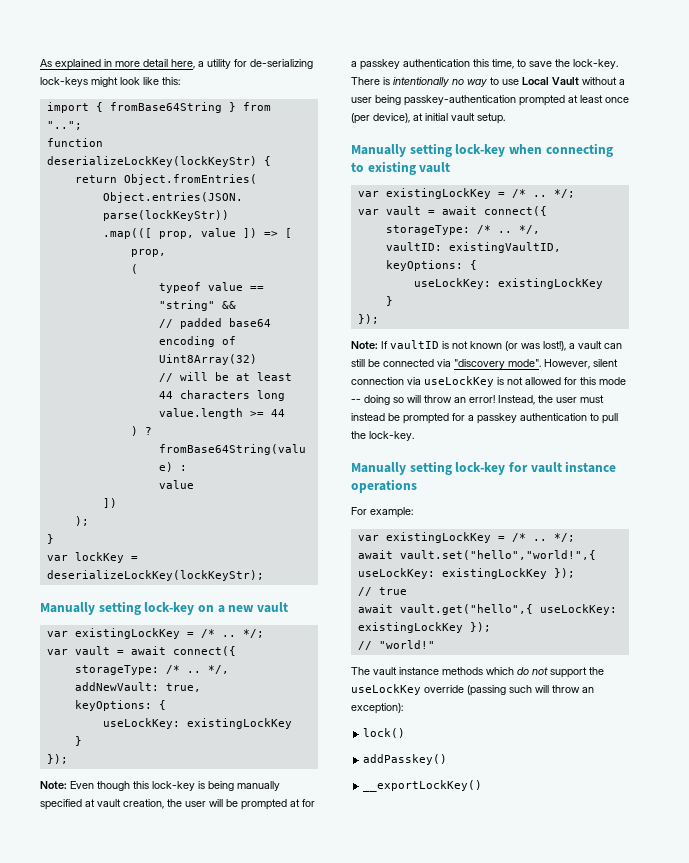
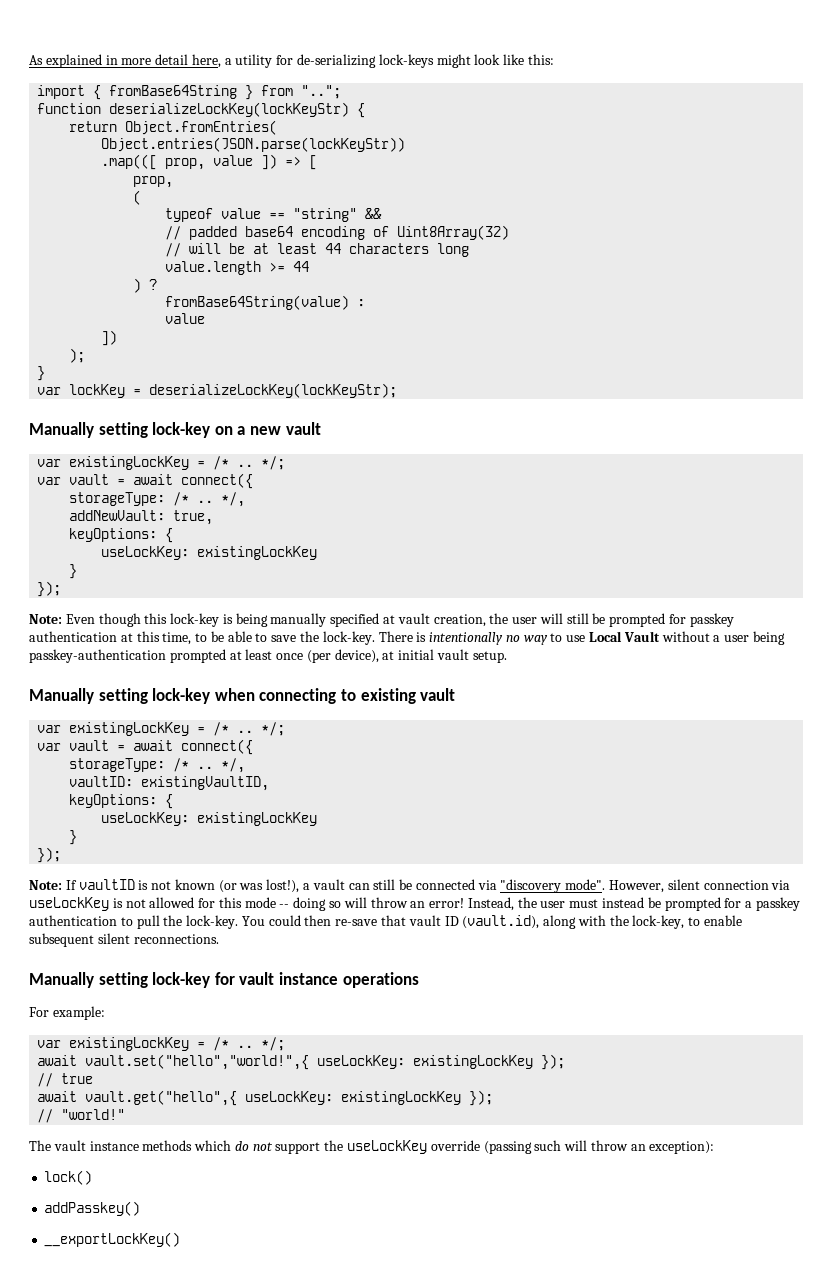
[226,799,315,810] [351,59,470,70] be prompted at for a passkey authentication -> [566,613,734,627] [29,631,133,642] still be prompted for passkey authentication at
(526, 63) none -> [210,631,268,642] be able to
(414, 436) none -> [241,915,743,929] [29,933,219,947] You could then re-save that vault ID (vault.id), along with the lock-key, to enable subsequent silent reconnections.

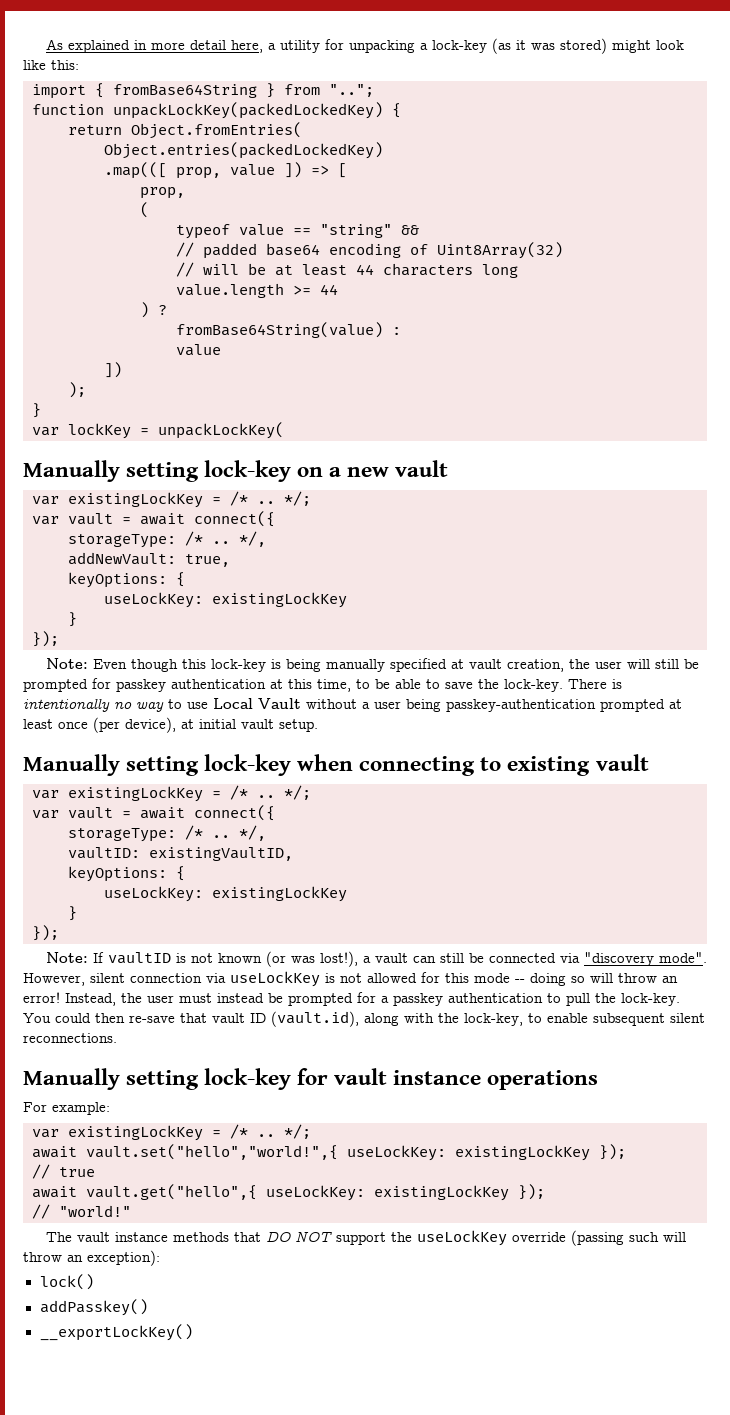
[297,54,434,68] de-serializing lock-keys -> [348,38,607,54] unpacking a lock-key (as it was stored)
[109,102,350,117] deserializeLockKey(lockKeyStr) -> [113,102,383,119] unpackLockKey(packedLockedKey)
[101,137,406,152] Object.entries(JSON.parse(lockKeyStr)) -> [104,142,383,159] Object.entries(packedLockedKey)
[149,383,398,398] deserializeLockKey(lockKeyStr); -> [158,422,284,439] unpackLockKey(
[194,1140,273,1151] which do not -> [233,1231,332,1242] that DO NOT

